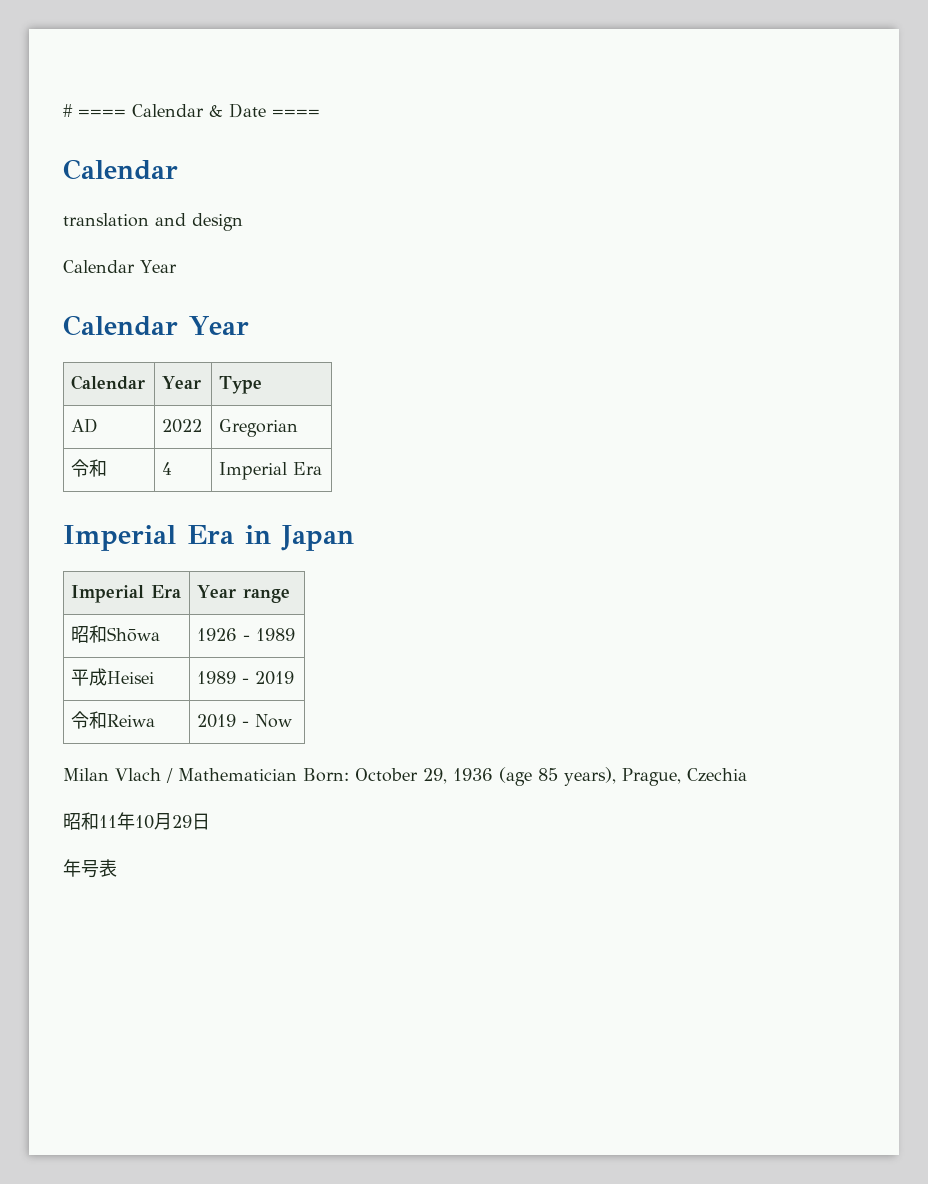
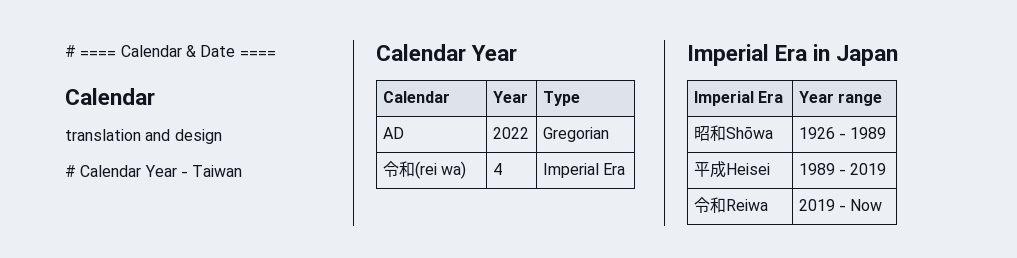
[63,260,177,273] Calendar Year -> [65,165,243,177] # Calendar Year - Taiwan
(108, 468) none -> [414,161,467,179] (rei wa)
[63,767,747,786] [63,812,210,830] [63,859,117,878] // Milan Vlach / Mathematician Born: October 29, 1936 (age 85 years), Prague, Czechia // 昭和11年10月29日 // 年号表 -> (883, 205) none

